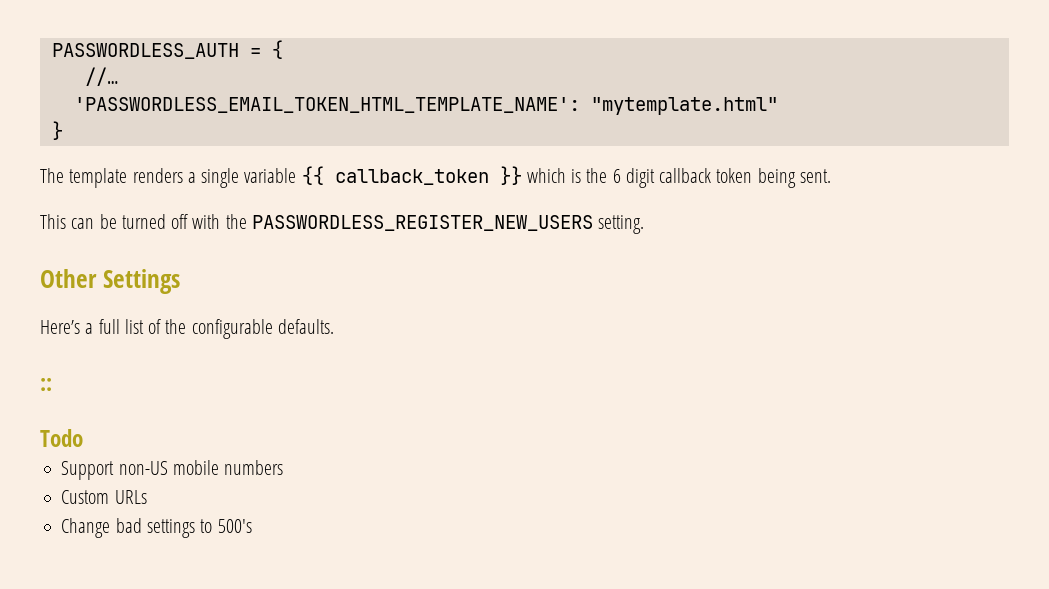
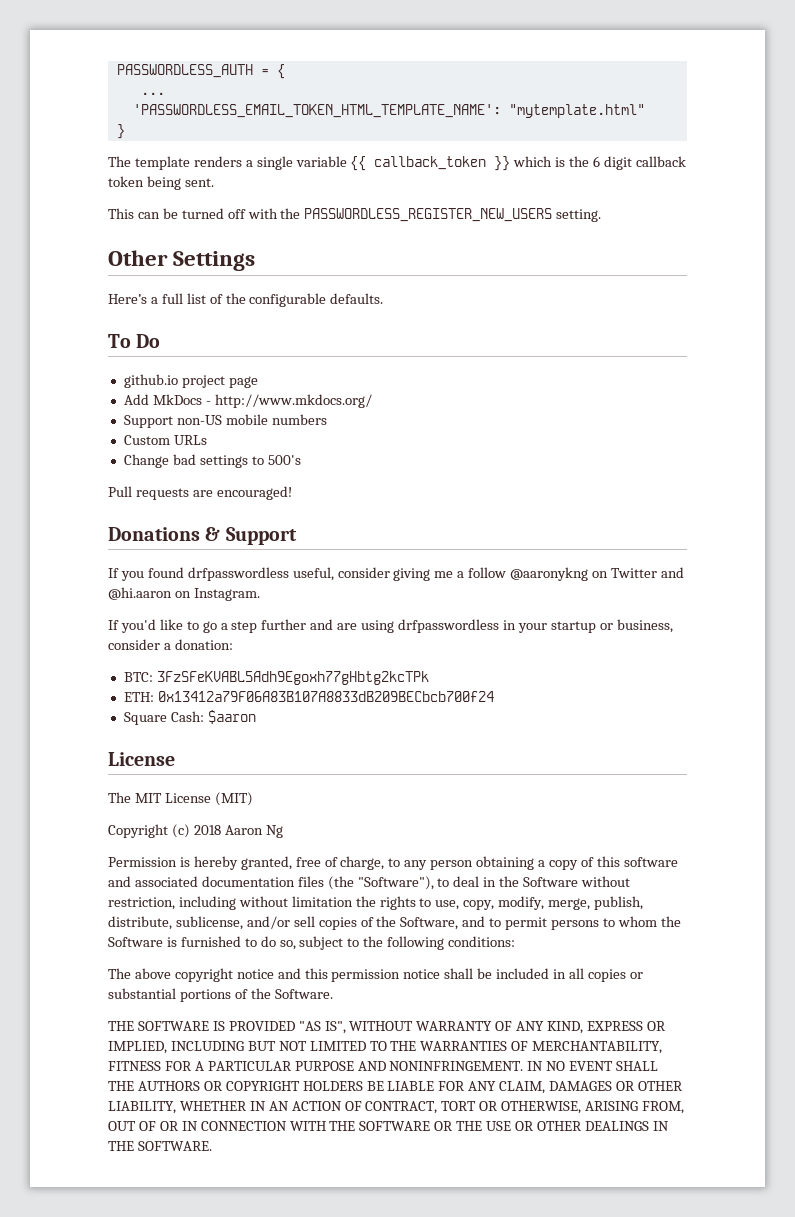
[84,67,118,86] //… -> [140,92,165,95] ...
[40,378,52,391] [40,429,83,447] :: // Todo -> [108,334,161,348] [123,374,258,388] [123,394,372,408] To Do // github.io project page // Add MkDocs - http://www.mkdocs.org/
(252, 526) none -> [108,486,292,500] [108,527,297,545] [108,567,684,581] [108,587,260,601] [108,619,673,633] [108,639,233,650] [123,671,429,685] [123,691,494,702] [123,710,256,725] [108,752,175,766] [108,792,253,806] [108,824,283,838] [108,856,678,870] [108,876,631,890] [108,896,644,910] [108,916,681,930] [108,936,516,950] [108,968,643,982] [108,988,333,1002] [108,1021,666,1034] [108,1041,663,1054] [108,1061,659,1071] [108,1081,683,1094] [108,1101,685,1114] [108,1121,669,1131] [108,1141,212,1151] // Pull requests are encouraged! // Donations & Support // If you found drfpasswordless useful, consider giving me a follow @aaronykng on Twitter and @hi.aaron on Instagram. // If you'd like to go a step further and are using drfpasswordless in your startup or business, consider a donation: // BTC: 3FzSFeKVABL5Adh9Egoxh77gHbtg2kcTPk // ETH: 0x13412a79F06A83B107A8833dB209BECbcb700f24 // Square Cash: $aaron // License // The MIT License (MIT) // Copyright (c) 2018 Aaron Ng // Permission is hereby granted, free of charge, to any person obtaining a copy of this software and associated documentation files (the "Software"), to deal in the Software without restriction, including without limitation the rights to use, copy, modify, merge, publish, distribute, sublicense, and/or sell copies of the Software, and to permit persons to whom the Software is furnished to do so, subject to the following conditions: // The above copyright notice and this permission notice shall be included in all copies or substantial portions of the Software. // THE SOFTWARE IS PROVIDED "AS IS", WITHOUT WARRANTY OF ANY KIND, EXPRESS OR IMPLIED, INCLUDING BUT NOT LIMITED TO THE WARRANTIES OF MERCHANTABILITY, FITNESS FOR A PARTICULAR PURPOSE AND NONINFRINGEMENT. IN NO EVENT SHALL THE AUTHORS OR COPYRIGHT HOLDERS BE LIABLE FOR ANY CLAIM, DAMAGES OR OTHER LIABILITY, WHETHER IN AN ACTION OF CONTRACT, TORT OR OTHERWISE, ARISING FROM, OUT OF OR IN CONNECTION WITH THE SOFTWARE OR THE USE OR OTHER DEALINGS IN THE SOFTWARE.

